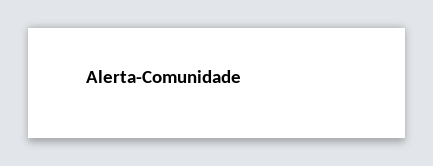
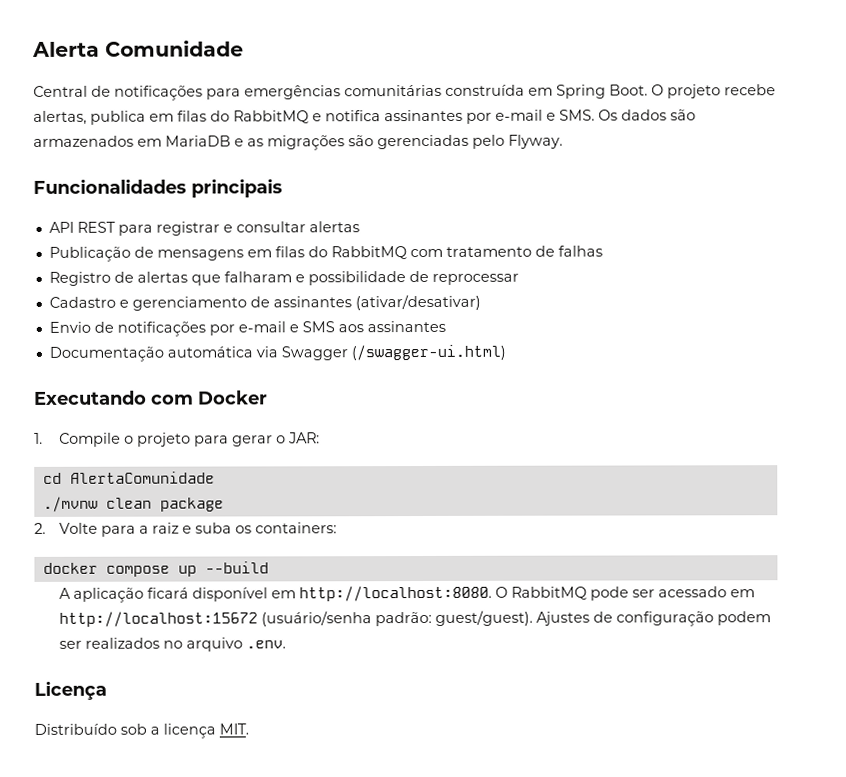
[86,70,241,83] Alerta-Comunidade -> [32,40,244,57] [33,84,776,101] [33,109,696,125] [33,134,563,151] [33,178,283,198] [48,221,360,236] [48,245,603,262] [48,270,519,286] [48,294,481,311] [48,320,446,337] [48,344,506,362] [34,390,268,405] [34,432,321,447] [42,471,215,484] [42,496,224,512] [34,522,338,537] [42,561,269,577] [59,585,756,603] [59,610,772,627] [59,637,287,652] [34,680,107,700] [34,723,249,739] Alerta Comunidade // Central de notificações para emergências comunitárias construída em Spring Boot. O projeto recebe alertas, publica em filas do RabbitMQ e notifica assinantes por e-mail e SMS. Os dados são armazenados em MariaDB e as migrações são gerenciadas pelo Flyway. // Funcionalidades principais // API REST para registrar e consultar alertas // Publicação de mensagens em filas do RabbitMQ com tratamento de falhas // Registro de alertas que falharam e possibilidade de reprocessar // Cadastro e gerenciamento de assinantes (ativar/desativar) // Envio de notificações por e-mail e SMS aos assinantes // Documentação automática via Swagger (/swagger-ui.html) // Executando com Docker // 1. Compile o projeto para gerar o JAR: // cd AlertaComunidade // ./mvnw clean package // 2. Volte para a raiz e suba os containers: // docker compose up --build // A aplicação ficará disponível em http://localhost:8080. O RabbitMQ pode ser acessado em http://localhost:15672 (usuário/senha padrão: guest/guest). Ajustes de configuração podem ser realizados no arquivo .env. // Licença // Distribuído sob a licença MIT.

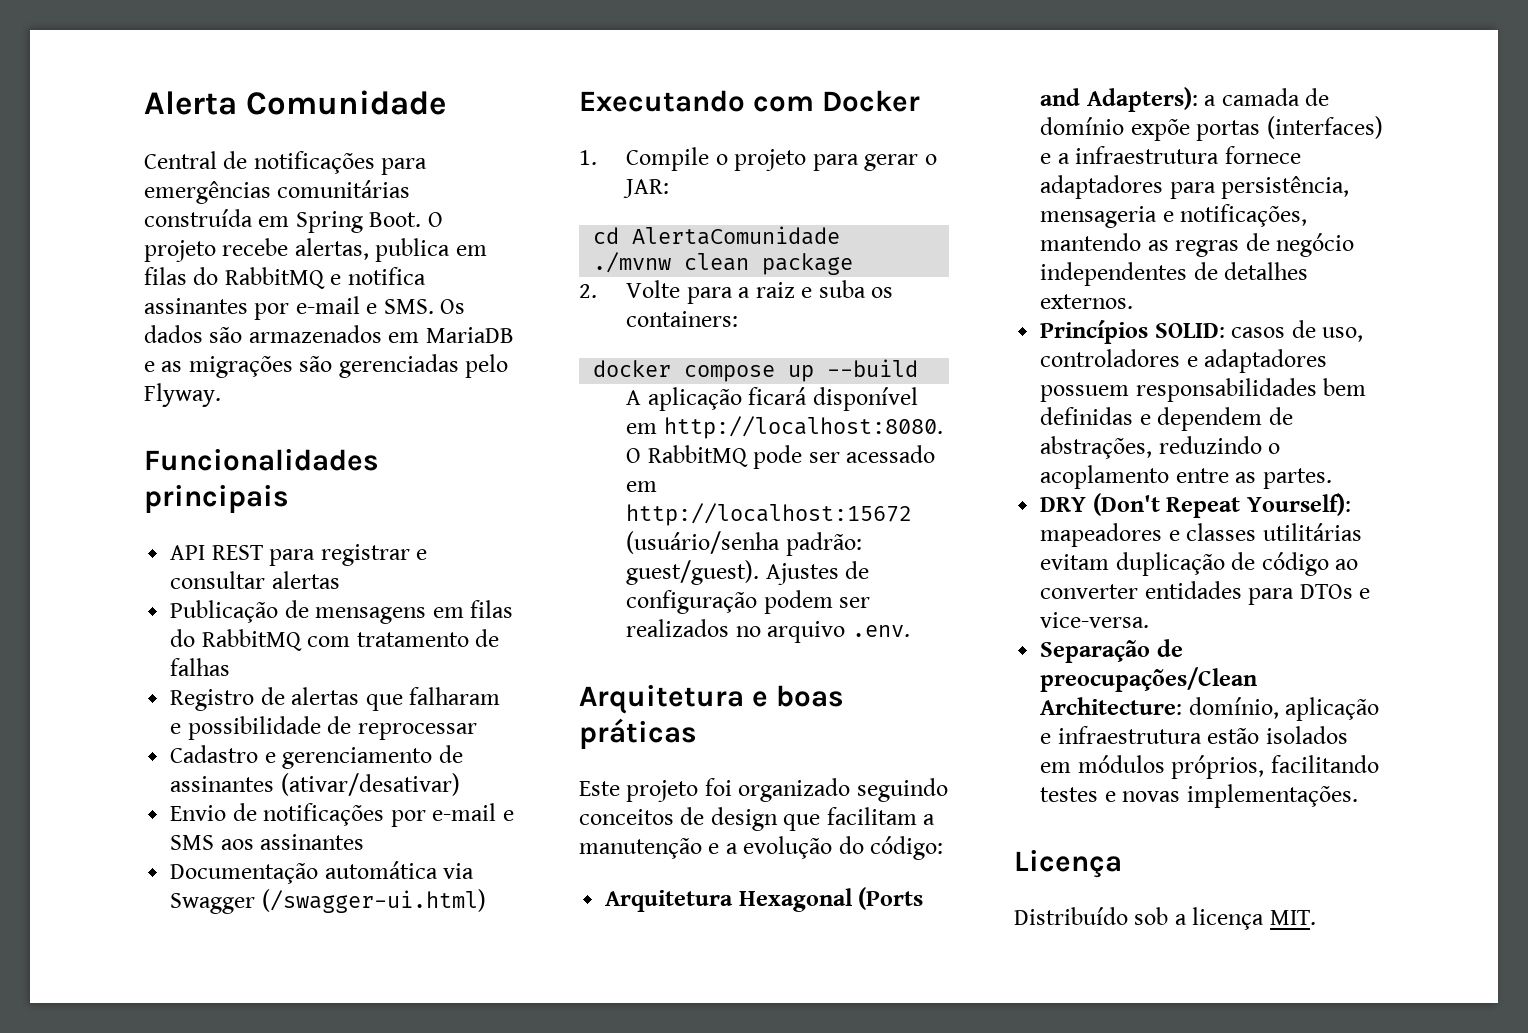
(287, 644) none -> [579,685,844,714] [579,718,697,749] [579,778,948,802] [579,807,936,831] [579,836,944,860] [605,887,924,912] [1040,87,1330,112] [1040,116,1383,141] [1040,146,1301,164] [1040,175,1350,199] [1040,204,1308,228] [1040,233,1355,257] [1040,262,1309,286] [1040,294,1134,309] [1040,320,1364,344] [1040,349,1328,373] [1040,378,1367,402] [1040,407,1293,431] [1040,436,1281,459] [1040,465,1332,489] [1040,493,1351,518] [1040,523,1362,547] [1040,552,1359,576] [1040,581,1371,605] [1040,612,1150,628] [1040,639,1183,663] [1040,667,1258,692] [1040,697,1380,721] [1040,726,1348,744] [1040,755,1379,779] [1040,784,1358,808] // Arquitetura e boas práticas // Este projeto foi organizado seguindo conceitos de design que facilitam a manutenção e a evolução do código: // Arquitetura Hexagonal (Ports and Adapters): a camada de domínio expõe portas (interfaces) e a infraestrutura fornece adaptadores para persistência, mensageria e notificações, mantendo as regras de negócio independentes de detalhes externos. // Princípios SOLID: casos de uso, controladores e adaptadores possuem responsabilidades bem definidas e dependem de abstrações, reduzindo o acoplamento entre as partes. // DRY (Don't Repeat Yourself): mapeadores e classes utilitárias evitam duplicação de código ao converter entidades para DTOs e vice-versa. // Separação de preocupações/Clean Architecture: domínio, aplicação e infraestrutura estão isolados em módulos próprios, facilitando testes e novas implementações.

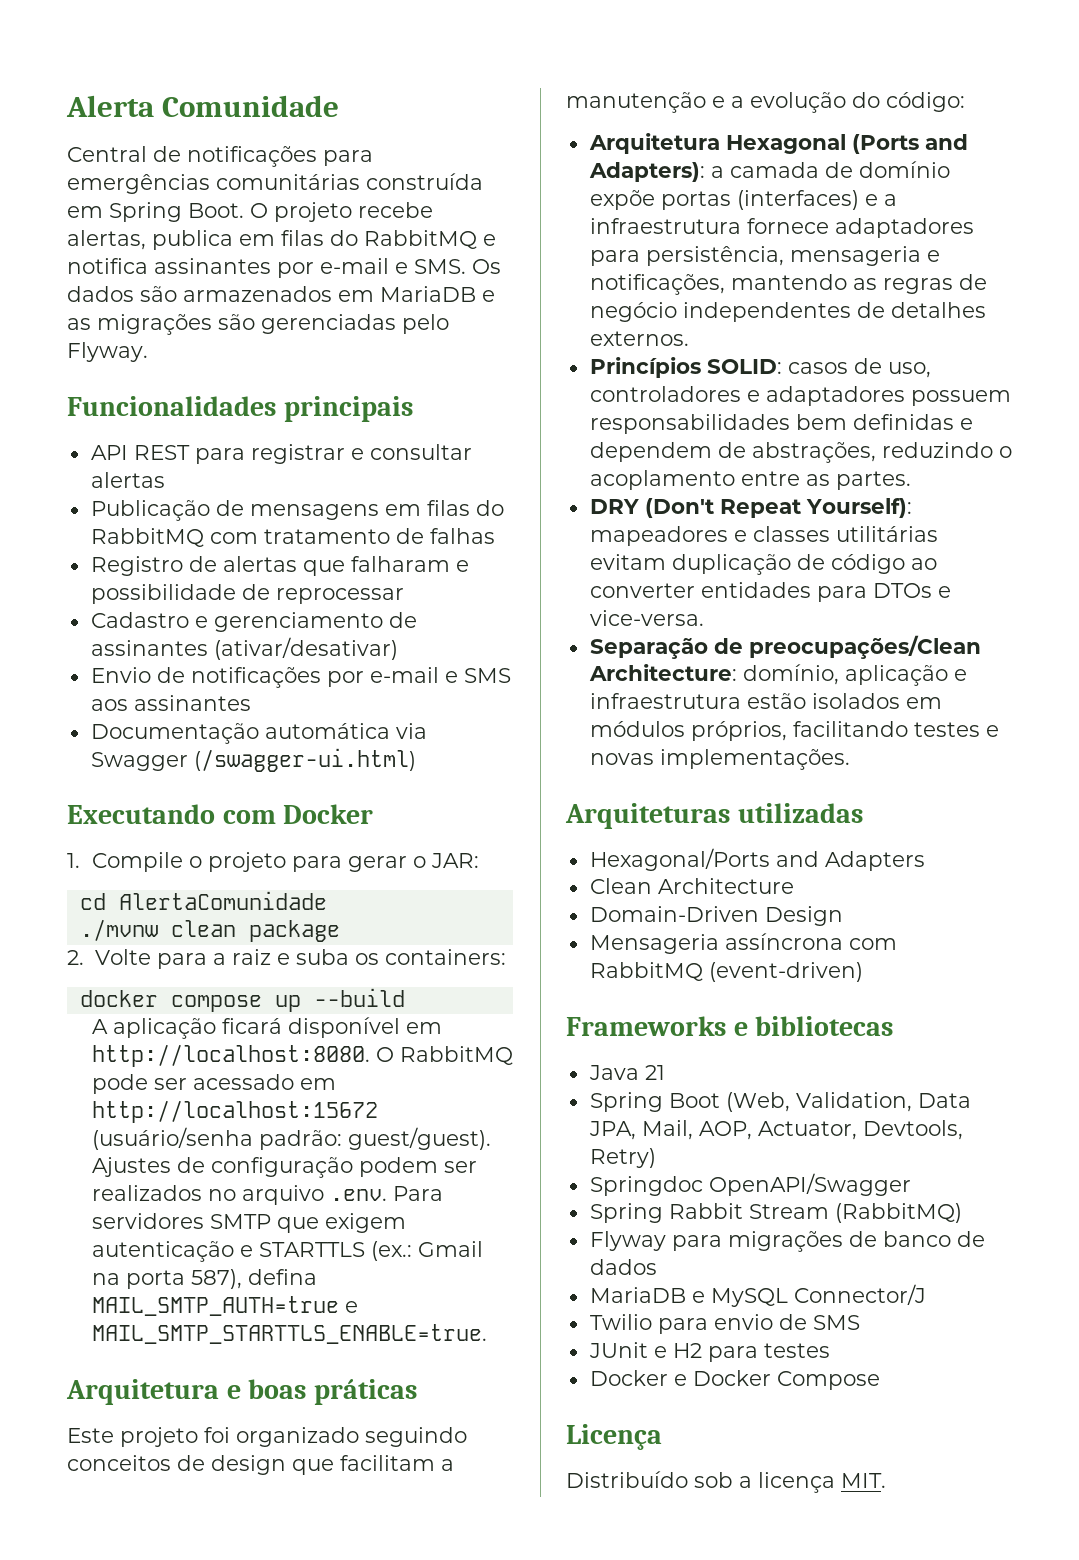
(910, 631) none -> [392,1186,443,1201] [91,1213,406,1233] [91,1241,483,1262] [91,1269,317,1289] [91,1296,358,1316] [91,1324,487,1344] Para servidores SMTP que exigem autenticação e STARTTLS (ex.: Gmail na porta 587), defina MAIL_SMTP_AUTH=true e MAIL_SMTP_STARTTLS_ENABLE=true.
(1358, 796) none -> [565,803,863,829] [589,848,925,871] [589,878,794,894] [589,906,843,926] [589,933,897,954] [589,962,863,982] [566,1016,894,1036] [588,1065,665,1080] [589,1092,971,1112] [588,1120,963,1140] [589,1148,656,1168] [589,1173,911,1196] [589,1203,962,1223] [589,1231,985,1252] [589,1259,657,1275] [589,1284,926,1307] [589,1314,860,1334] [588,1342,830,1362] [589,1370,880,1390] // Arquiteturas utilizadas // Hexagonal/Ports and Adapters // Clean Architecture // Domain-Driven Design // Mensageria assíncrona com RabbitMQ (event-driven) // Frameworks e bibliotecas // Java 21 // Spring Boot (Web, Validation, Data JPA, Mail, AOP, Actuator, Devtools, Retry) // Springdoc OpenAPI/Swagger // Spring Rabbit Stream (RabbitMQ) // Flyway para migrações de banco de dados // MariaDB e MySQL Connector/J // Twilio para envio de SMS // JUnit e H2 para testes // Docker e Docker Compose

